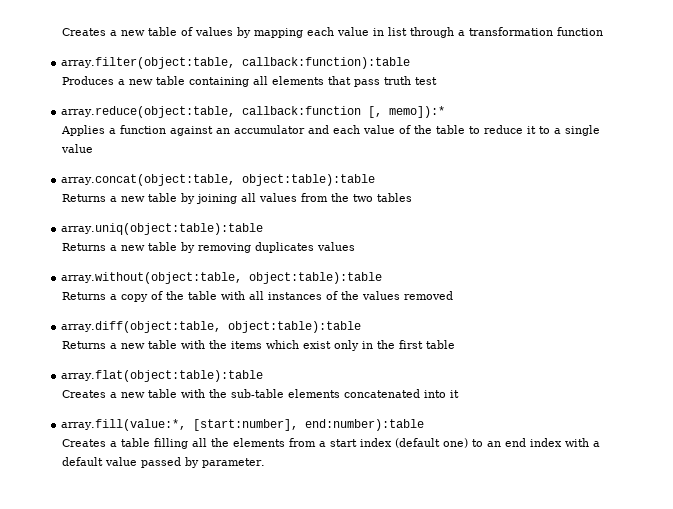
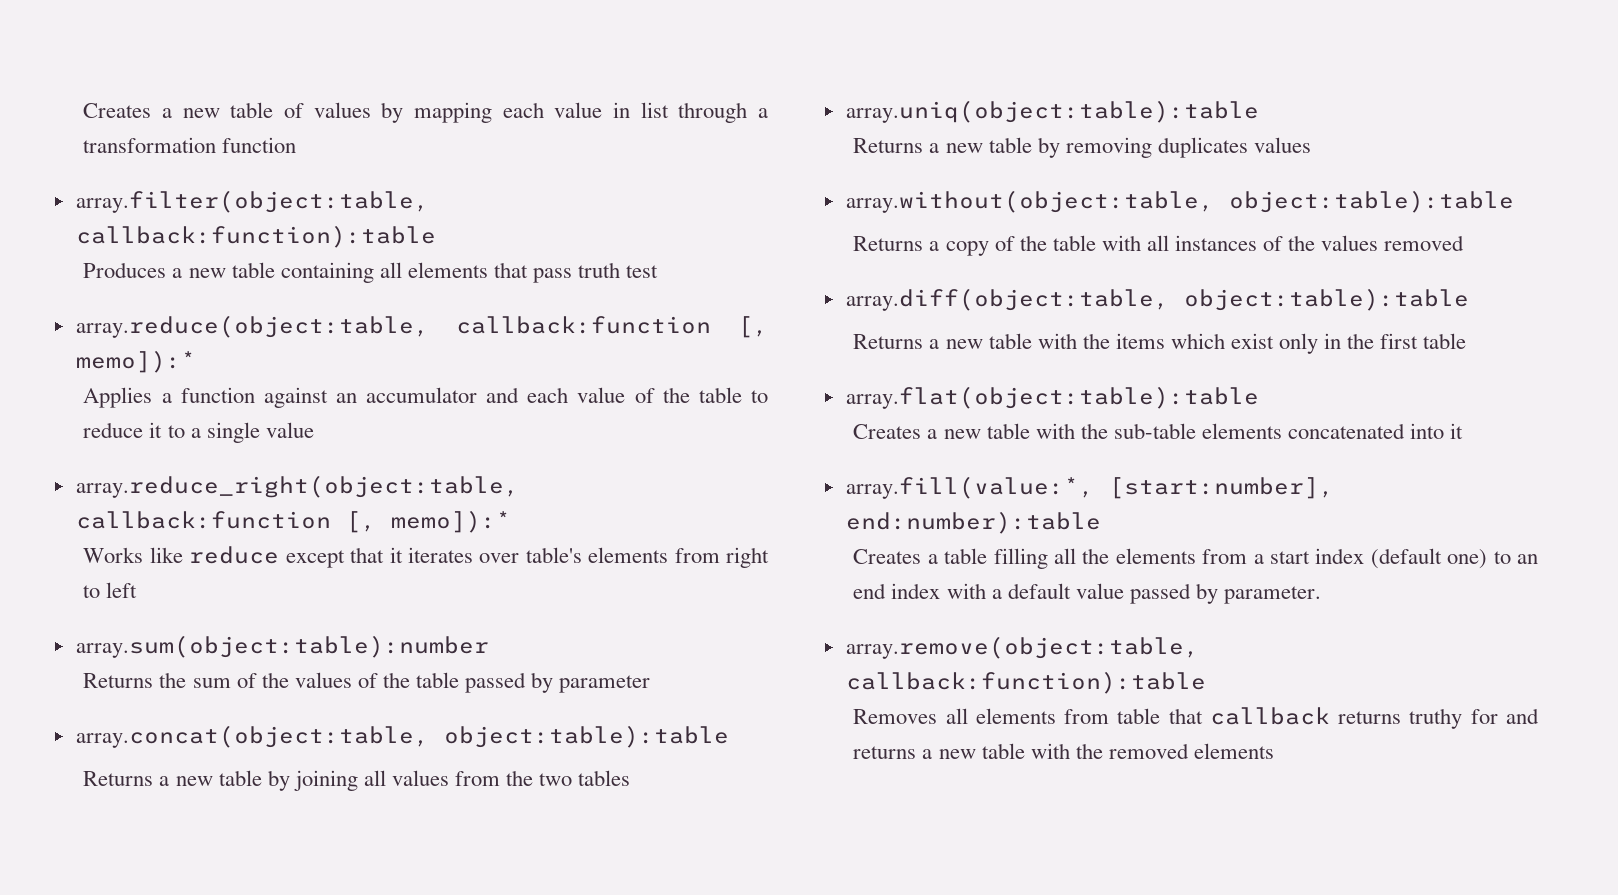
(94, 148) none -> [75,475,519,498] [75,510,511,533] [83,546,770,568] [83,582,138,598] [75,635,489,658] [83,672,651,693] // array.reduce_right(object:table, callback:function [, memo]):* // Works like reduce except that it iterates over table's elements from right to left // array.sum(object:table):number // Returns the sum of the values of the table passed by parameter
(266, 463) none -> [845,636,1199,659] [845,671,1206,694] [853,707,1539,729] [853,743,1274,759] // array.remove(object:table, callback:function):table // Removes all elements from table that callback returns truthy for and returns a new table with the removed elements

